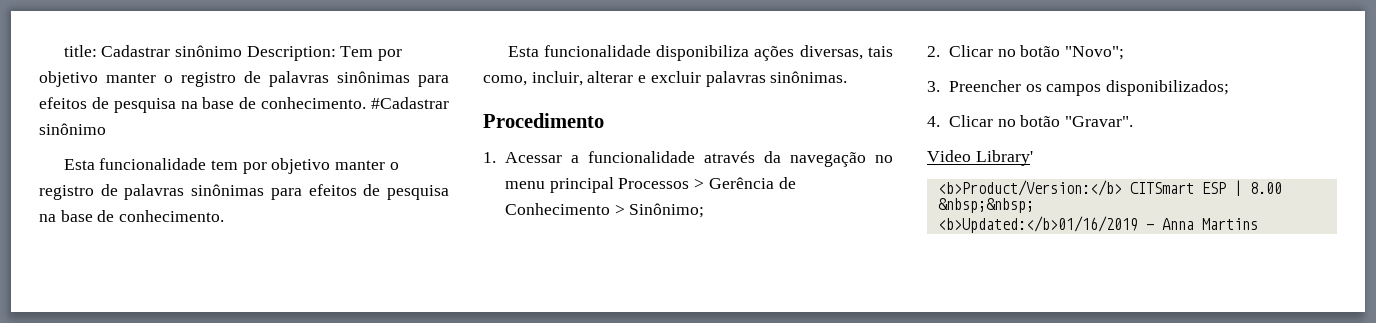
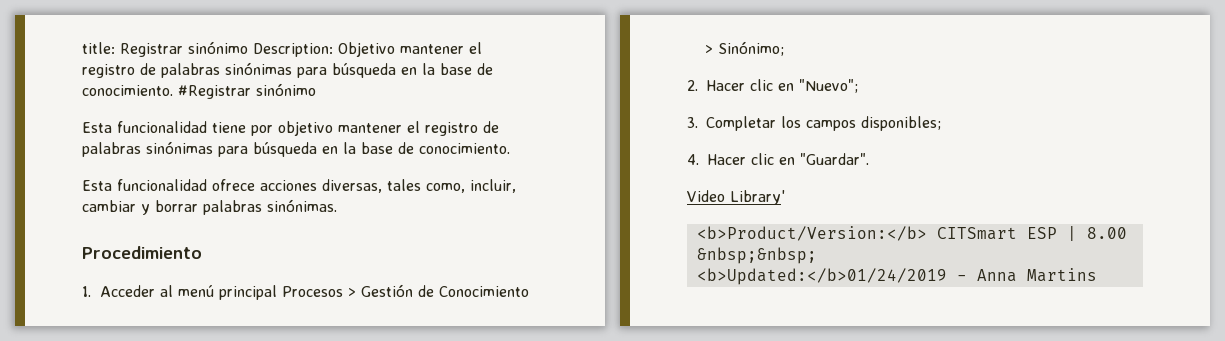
[101,45,403,61] [39,71,449,87] [39,97,449,113] [39,123,106,135] [63,158,399,174] [39,184,450,200] [39,210,225,222] [507,45,893,61] [483,71,848,87] [483,113,604,128] [483,151,893,167] [504,177,796,193] [504,203,705,218] [927,45,1125,60] [927,80,1230,96] [927,115,1134,127] Cadastrar sinônimo Description: Tem por objetivo manter o registro de palavras sinônimas para efeitos de pesquisa na base de conhecimento. #Cadastrar sinônimo // Esta funcionalidade tem por objetivo manter o registro de palavras sinônimas para efeitos de pesquisa na base de conhecimento. // Esta funcionalidade disponibiliza ações diversas, tais como, incluir, alterar e excluir palavras sinônimas. // Procedimento // 1. Acessar a funcionalidade através da navegação no menu principal Processos > Gerência de Conhecimento > Sinônimo; // 2. Clicar no botão "Novo"; // 3. Preencher os campos disponibilizados; // 4. Clicar no botão "Gravar". -> [120,41,482,57] [82,62,493,78] [82,83,316,99] [82,121,499,136] [82,141,510,157] [82,179,516,193] [82,199,337,215] [82,246,202,259] [82,284,529,300] [704,41,784,56] [687,79,858,93] [687,116,941,131] [687,153,869,165] Registrar sinónimo Description: Objetivo mantener el registro de palabras sinónimas para búsqueda en la base de conocimiento. #Registrar sinónimo // Esta funcionalidad tiene por objetivo mantener el registro de palabras sinónimas para búsqueda en la base de conocimiento. // Esta funcionalidad ofrece acciones diversas, tales como, incluir, cambiar y borrar palabras sinónimas. // Procedimiento // 1. Acceder al menú principal Procesos > Gestión de Conocimiento > Sinónimo; // 2. Hacer clic en "Nuevo"; // 3. Completar los campos disponibles; // 4. Hacer clic en "Guardar".
[937,216,1138,233] <b>Updated:</b>01/16/2019 -> [696,268,947,285] <b>Updated:</b>01/24/2019

